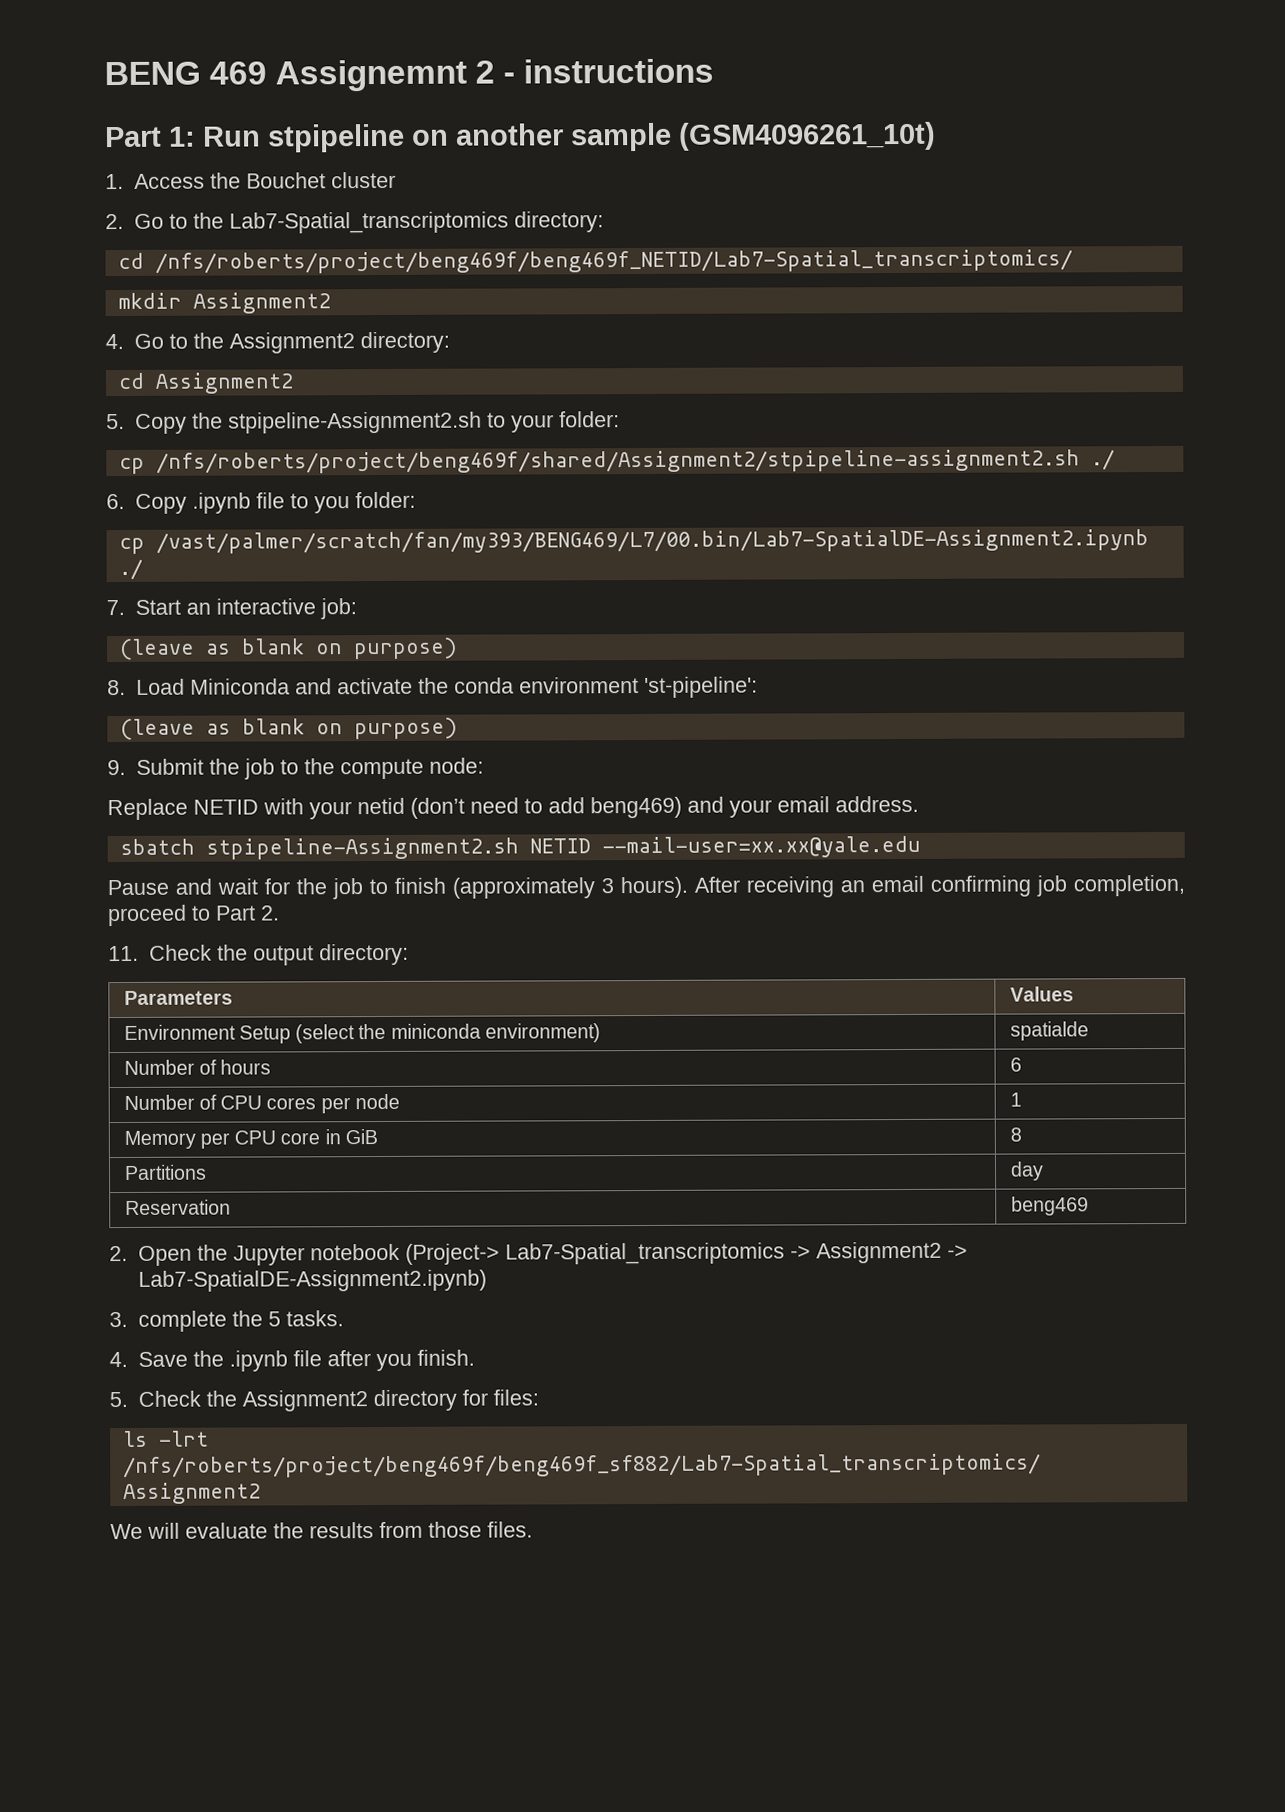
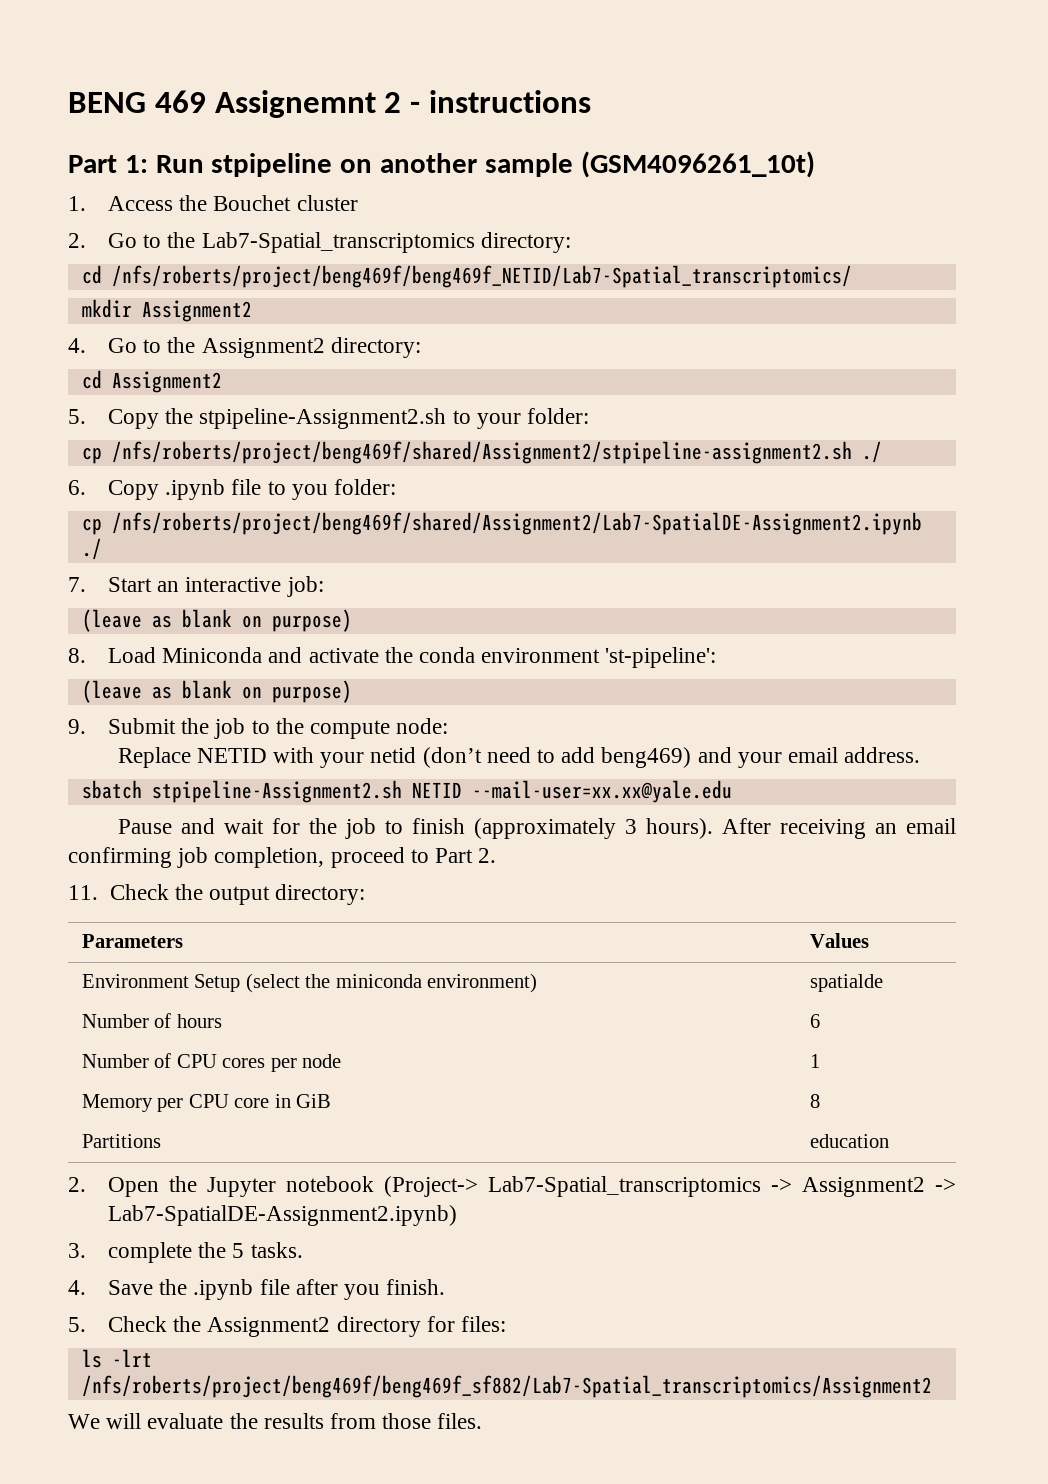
[155,529,1149,554] /vast/palmer/scratch/fan/my393/BENG469/L7/00.bin/Lab7-SpatialDE-Assignment2.ipynb -> [111,512,922,535] /nfs/roberts/project/beng469f/shared/Assignment2/Lab7-SpatialDE-Assignment2.ipynb
[1009,1161,1044,1181] [124,1199,231,1215] [1010,1196,1089,1216] day // Reservation | beng469 -> [809,1134,889,1148] education

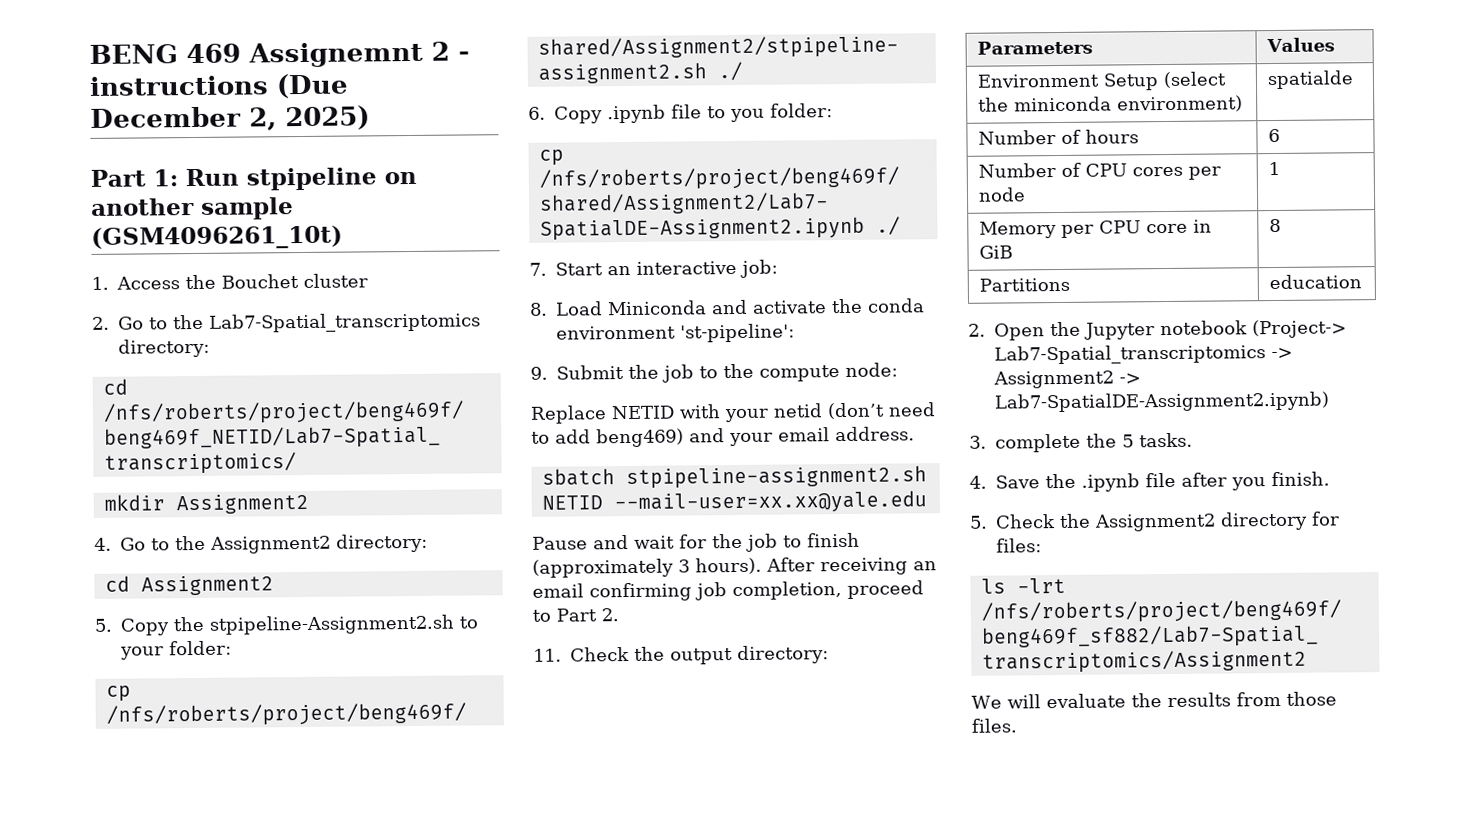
(591, 101) none -> [276,73,349,99] [90,105,370,131] (Due December 2, 2025)
[81,609,352,632] // (leave as blank on purpose) -> (778, 268) none
[81,680,352,703] // (leave as blank on purpose) -> (795, 333) none
[151,780,402,803] stpipeline-Assignment2.sh -> [625,465,927,490] stpipeline-assignment2.sh

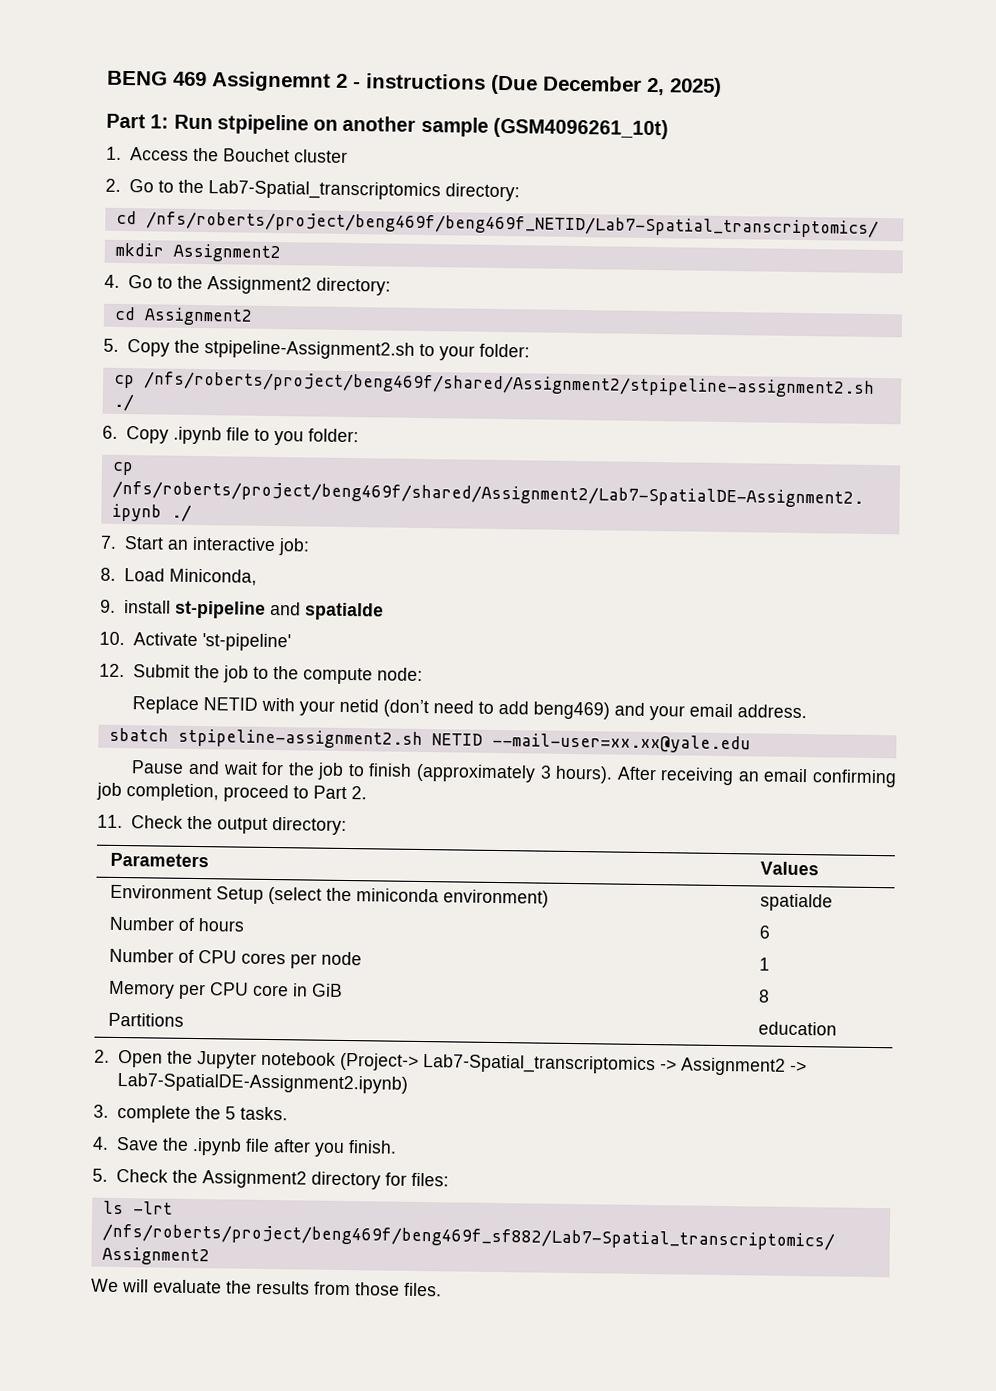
[607,298,925,316] [556,323,795,343] [530,366,548,380] Miniconda and activate the conda environment 'st-pipeline': // 9. -> [168,568,257,586] [100,599,384,621] [99,631,291,652] [99,663,125,678] Miniconda, // 9. install st-pipeline and spatialde // 10. Activate 'st-pipeline' // 12.

